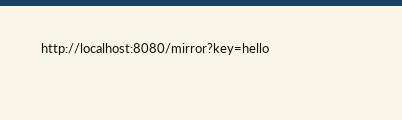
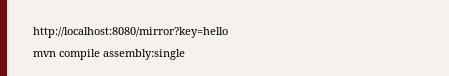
(269, 49) none -> [33,49,185,60] // mvn compile assembly:single

